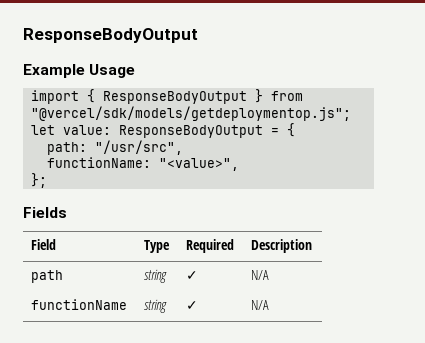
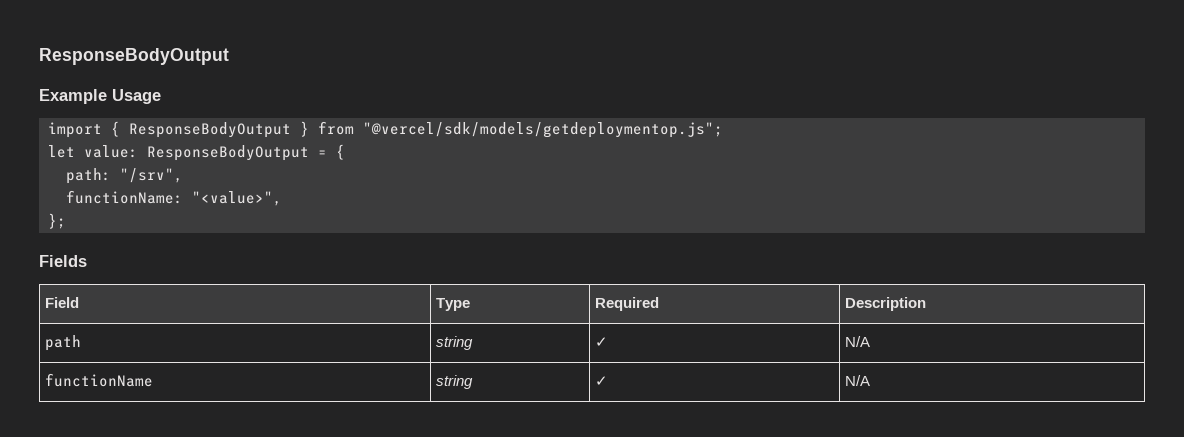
[95,140,184,155] "/usr/src", -> [120,168,183,183] "/srv",

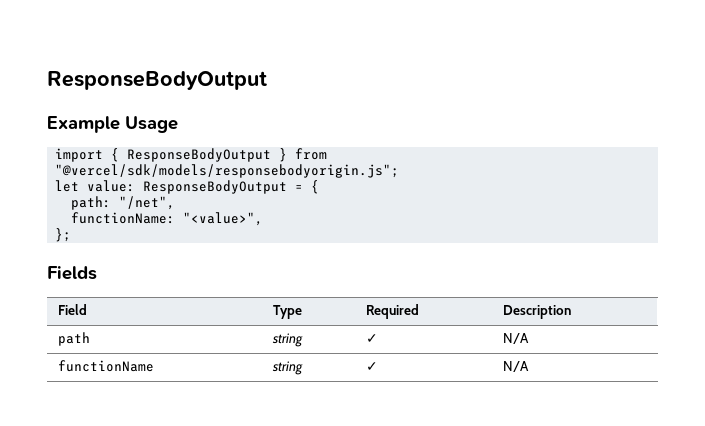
[363,122,723,138] "@vercel/sdk/models/getdeploymentop.js"; -> [55,164,400,178] "@vercel/sdk/models/responsebodyorigin.js";
[120,168,183,183] "/srv", -> [119,196,176,210] "/net",

